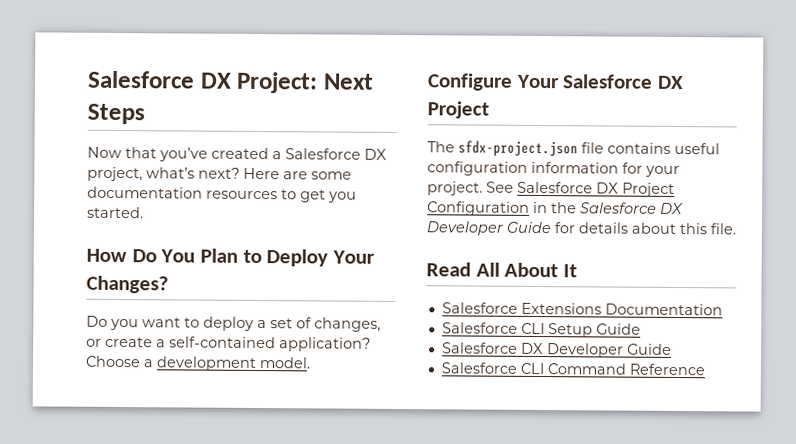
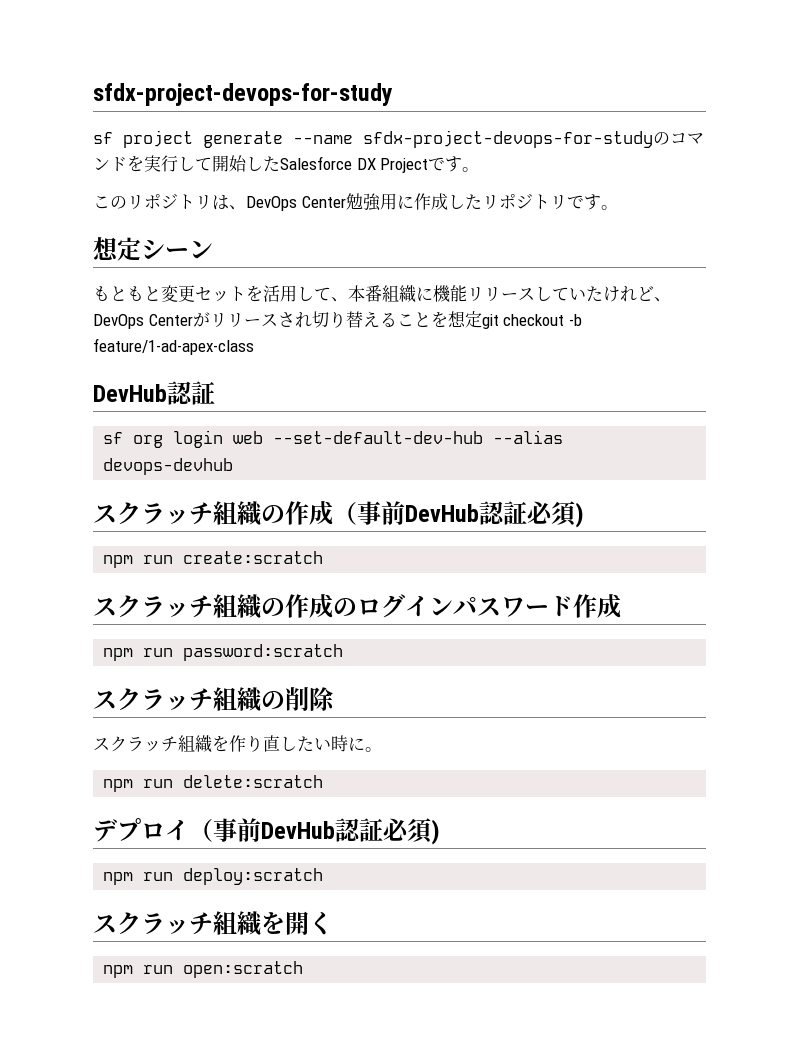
[87,70,374,94] [87,103,145,125] [87,146,387,162] [87,166,352,182] [87,186,357,203] [87,206,144,219] [86,248,376,267] [86,275,169,294] [86,315,381,332] [86,336,371,352] [85,355,311,371] [427,73,685,91] [427,101,489,119] [427,140,720,157] [427,161,680,178] [427,181,675,197] [427,201,684,216] [426,221,736,236] [426,262,578,278] [441,302,723,316] [441,322,641,338] [441,342,672,358] [440,362,705,376] Salesforce DX Project: Next Steps // Now that you’ve created a Salesforce DX project, what’s next? Here are some documentation resources to get you started. // How Do You Plan to Deploy Your Changes? // Do you want to deploy a set of changes, or create a self-contained application? Choose a development model. // Configure Your Salesforce DX Project // The sfdx-project.json file contains useful configuration information for your project. See Salesforce DX Project Configuration in the Salesforce DX Developer Guide for details about this file. // Read All About It // Salesforce Extensions Documentation // Salesforce CLI Setup Guide // Salesforce DX Developer Guide // Salesforce CLI Command Reference -> [93,83,393,106] [93,130,704,148] [93,155,480,173] [93,193,618,211] [93,237,213,261] [93,285,671,302] [93,311,582,329] [93,338,254,355] [93,381,215,405] [103,430,564,448] [103,458,234,475] [93,501,584,528] [103,551,324,568] [93,594,621,619] [103,644,344,661] [93,687,335,712] [93,735,382,752] [103,775,324,792] [93,818,440,845] [103,868,324,885] [93,911,333,936] [103,961,304,978] sfdx-project-devops-for-study // sf project generate --name sfdx-project-devops-for-studyのコマンドを実行して開始したSalesforce DX Projectです。 // このリポジトリは、DevOps Center勉強用に作成したリポジトリです。 // 想定シーン // もともと変更セットを活用して、本番組織に機能リリースしていたけれど、DevOps Centerがリリースされ切り替えることを想定git checkout -b feature/1-ad-apex-class // DevHub認証 // sf org login web --set-default-dev-hub --alias devops-devhub // スクラッチ組織の作成（事前DevHub認証必須) // npm run create:scratch // スクラッチ組織の作成のログインパスワード作成 // npm run password:scratch // スクラッチ組織の削除 // スクラッチ組織を作り直したい時に。 // npm run delete:scratch // デプロイ（事前DevHub認証必須) // npm run deploy:scratch // スクラッチ組織を開く // npm run open:scratch

